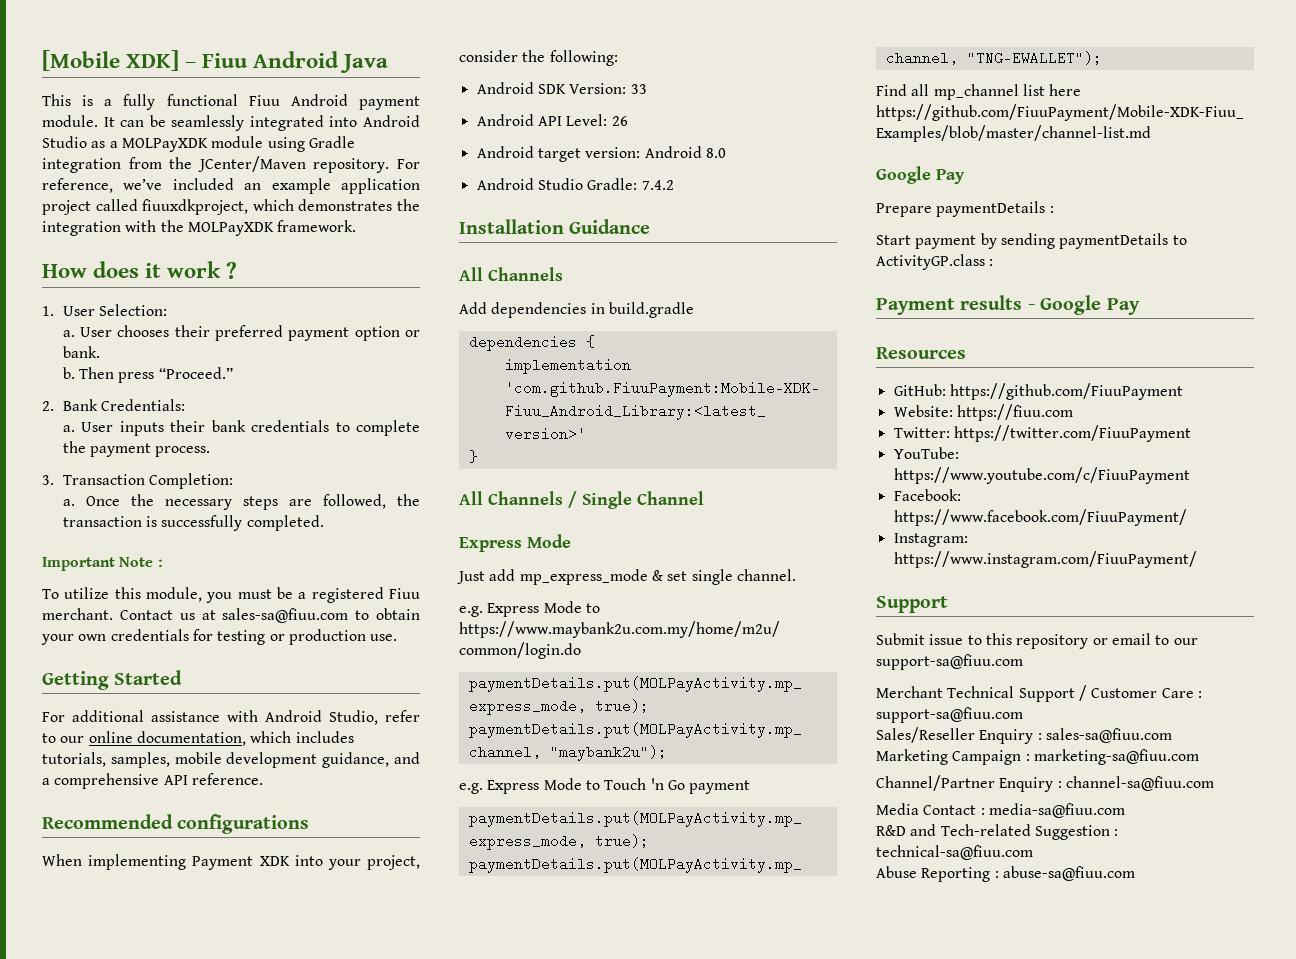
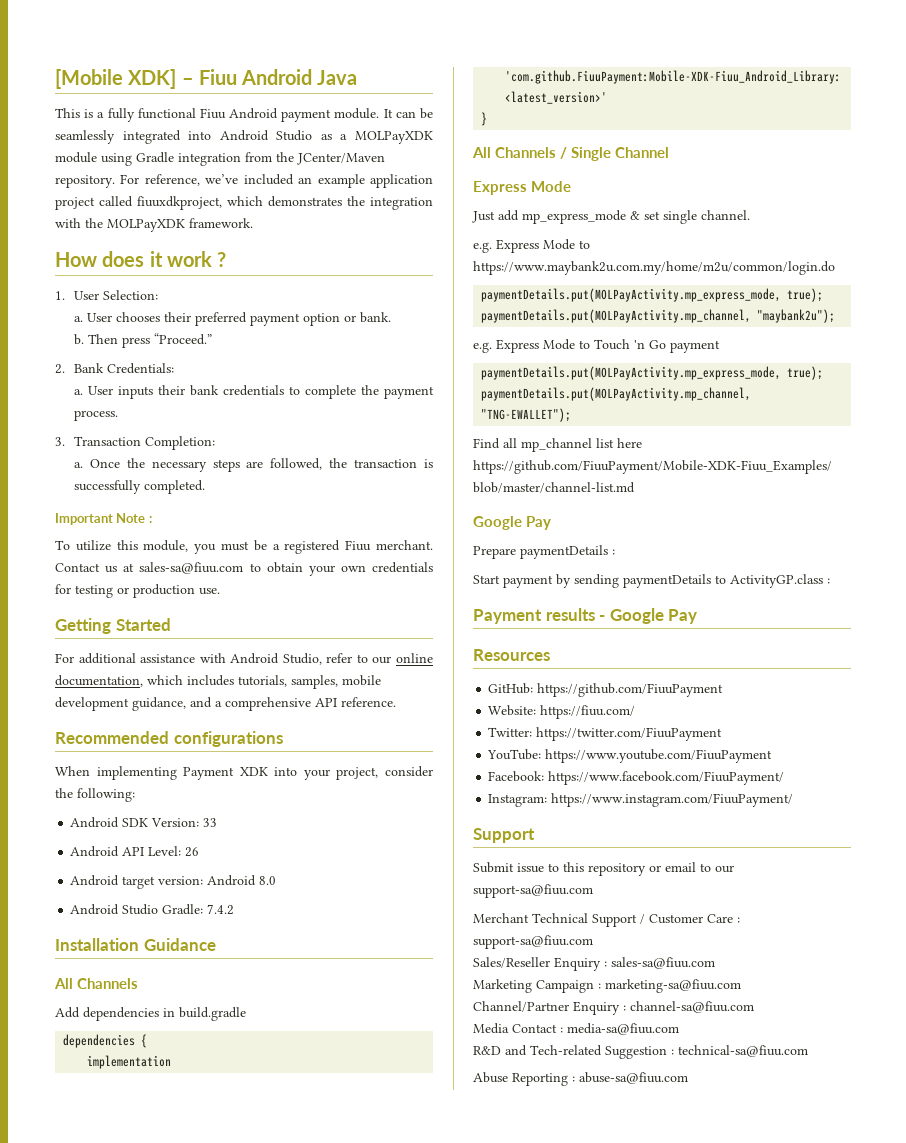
[956,404,1073,421] https://fiuu.com -> [540,705,636,719] https://fiuu.com/
[893,467,1190,484] https://www.youtube.com/c/FiuuPayment -> [545,749,773,763] https://www.youtube.com/FiuuPayment

